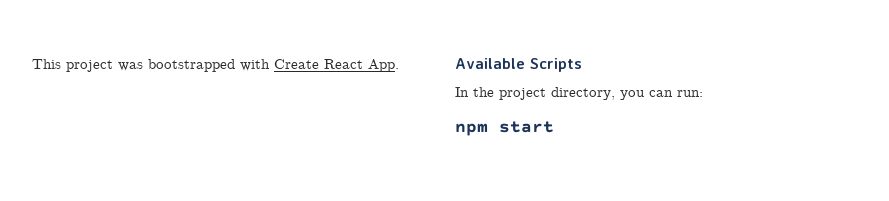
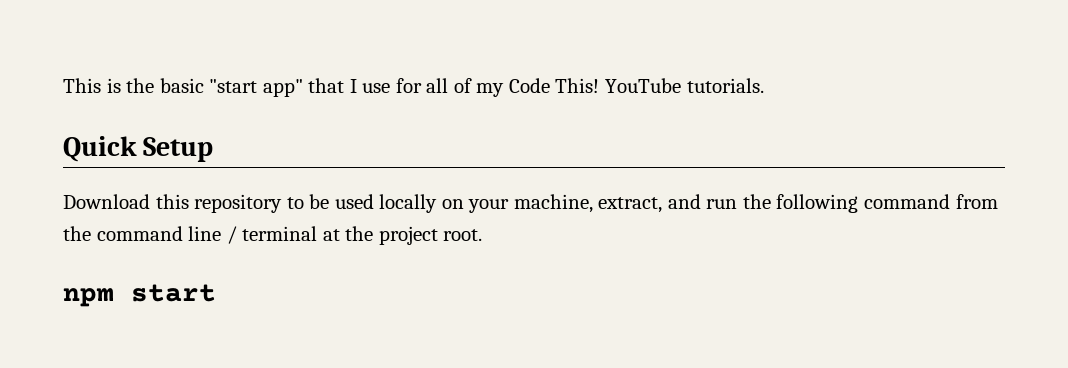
[66,59,399,72] [455,58,582,72] [455,87,703,100] project was bootstrapped with Create React App. // Available Scripts // In the project directory, you can run: -> [106,78,764,97] [63,136,214,162] [63,194,998,213] [63,226,483,245] is the basic "start app" that I use for all of my Code This! YouTube tutorials. // Quick Setup // Download this repository to be used locally on your machine, extract, and run the following command from the command line / terminal at the project root.

